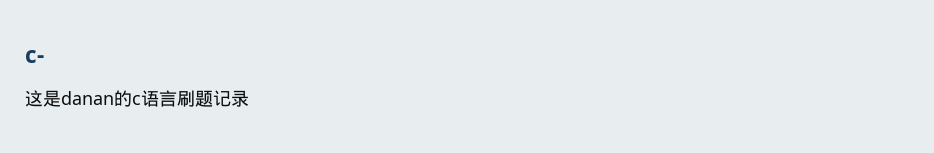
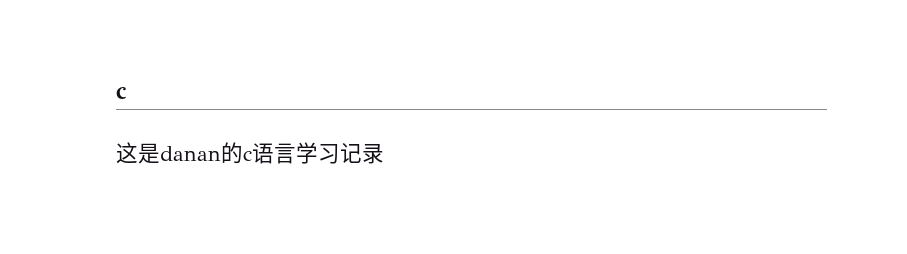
[25,50,44,63] c- -> [116,86,127,99] c
[177,90,213,107] 刷题 -> [296,142,340,164] 学习

